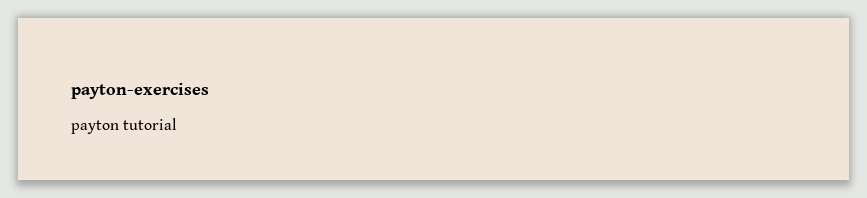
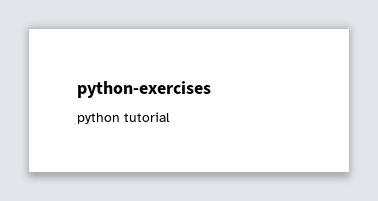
[71,83,209,99] [71,120,119,134] payton-exercises // payton -> [77,81,211,98] [77,113,120,124] python-exercises // python

